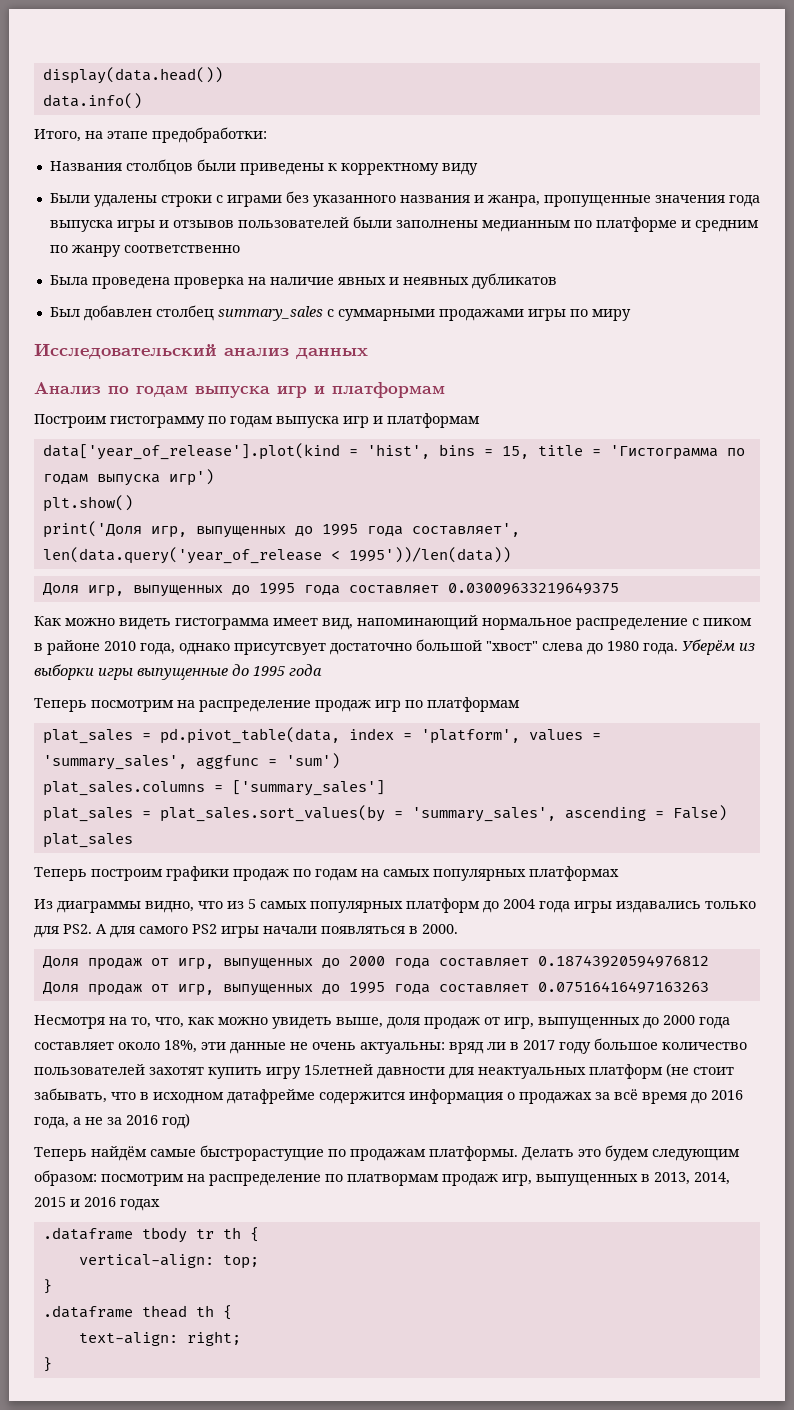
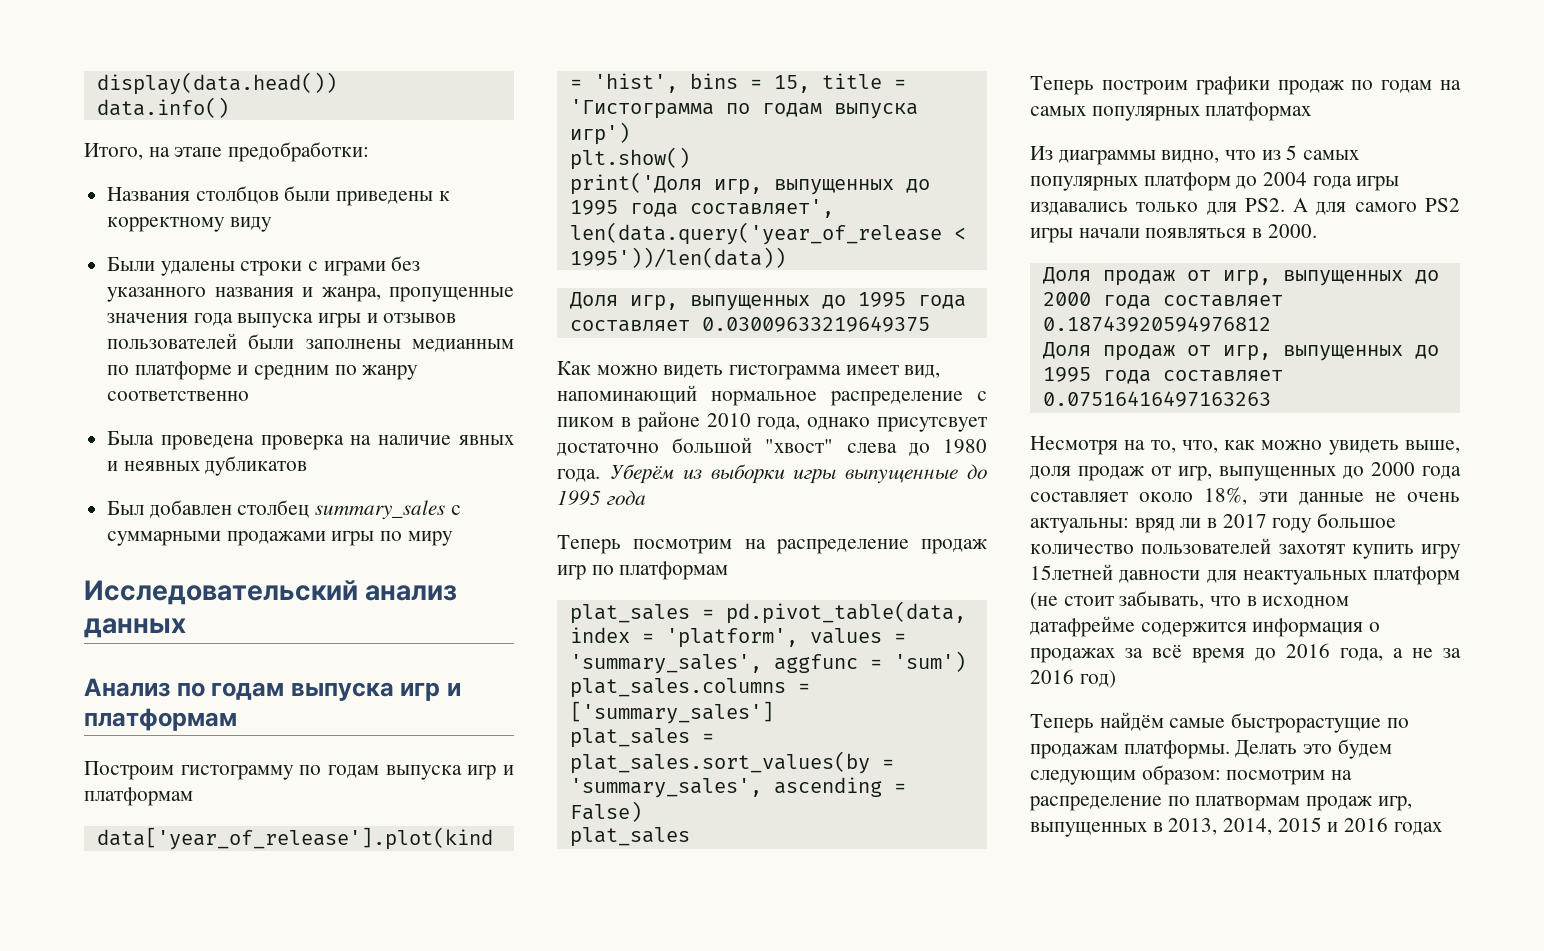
[42,1227,259,1243] [78,1254,259,1269] [42,1279,52,1294] [42,1305,232,1320] [78,1331,241,1346] [42,1357,52,1372] // .dataframe tbody tr th { // vertical-align: top; // } // .dataframe thead th { // text-align: right; // } -> (1442, 828) none

